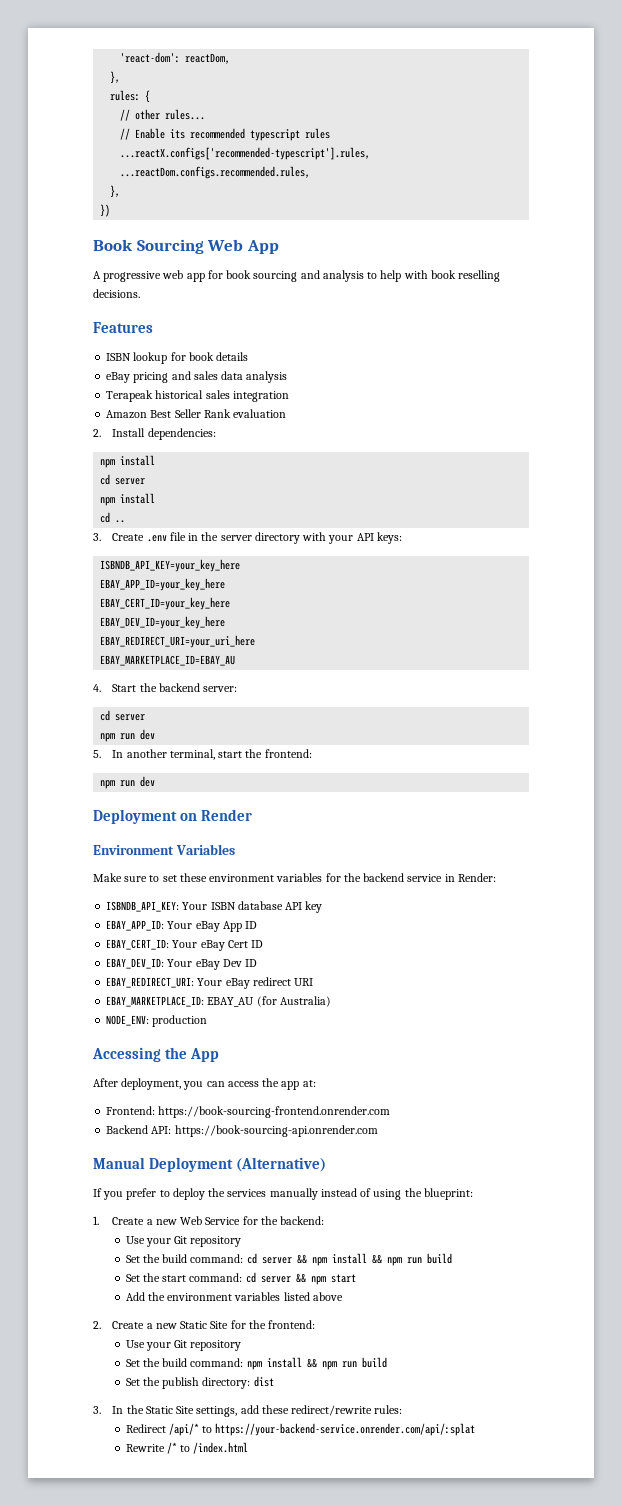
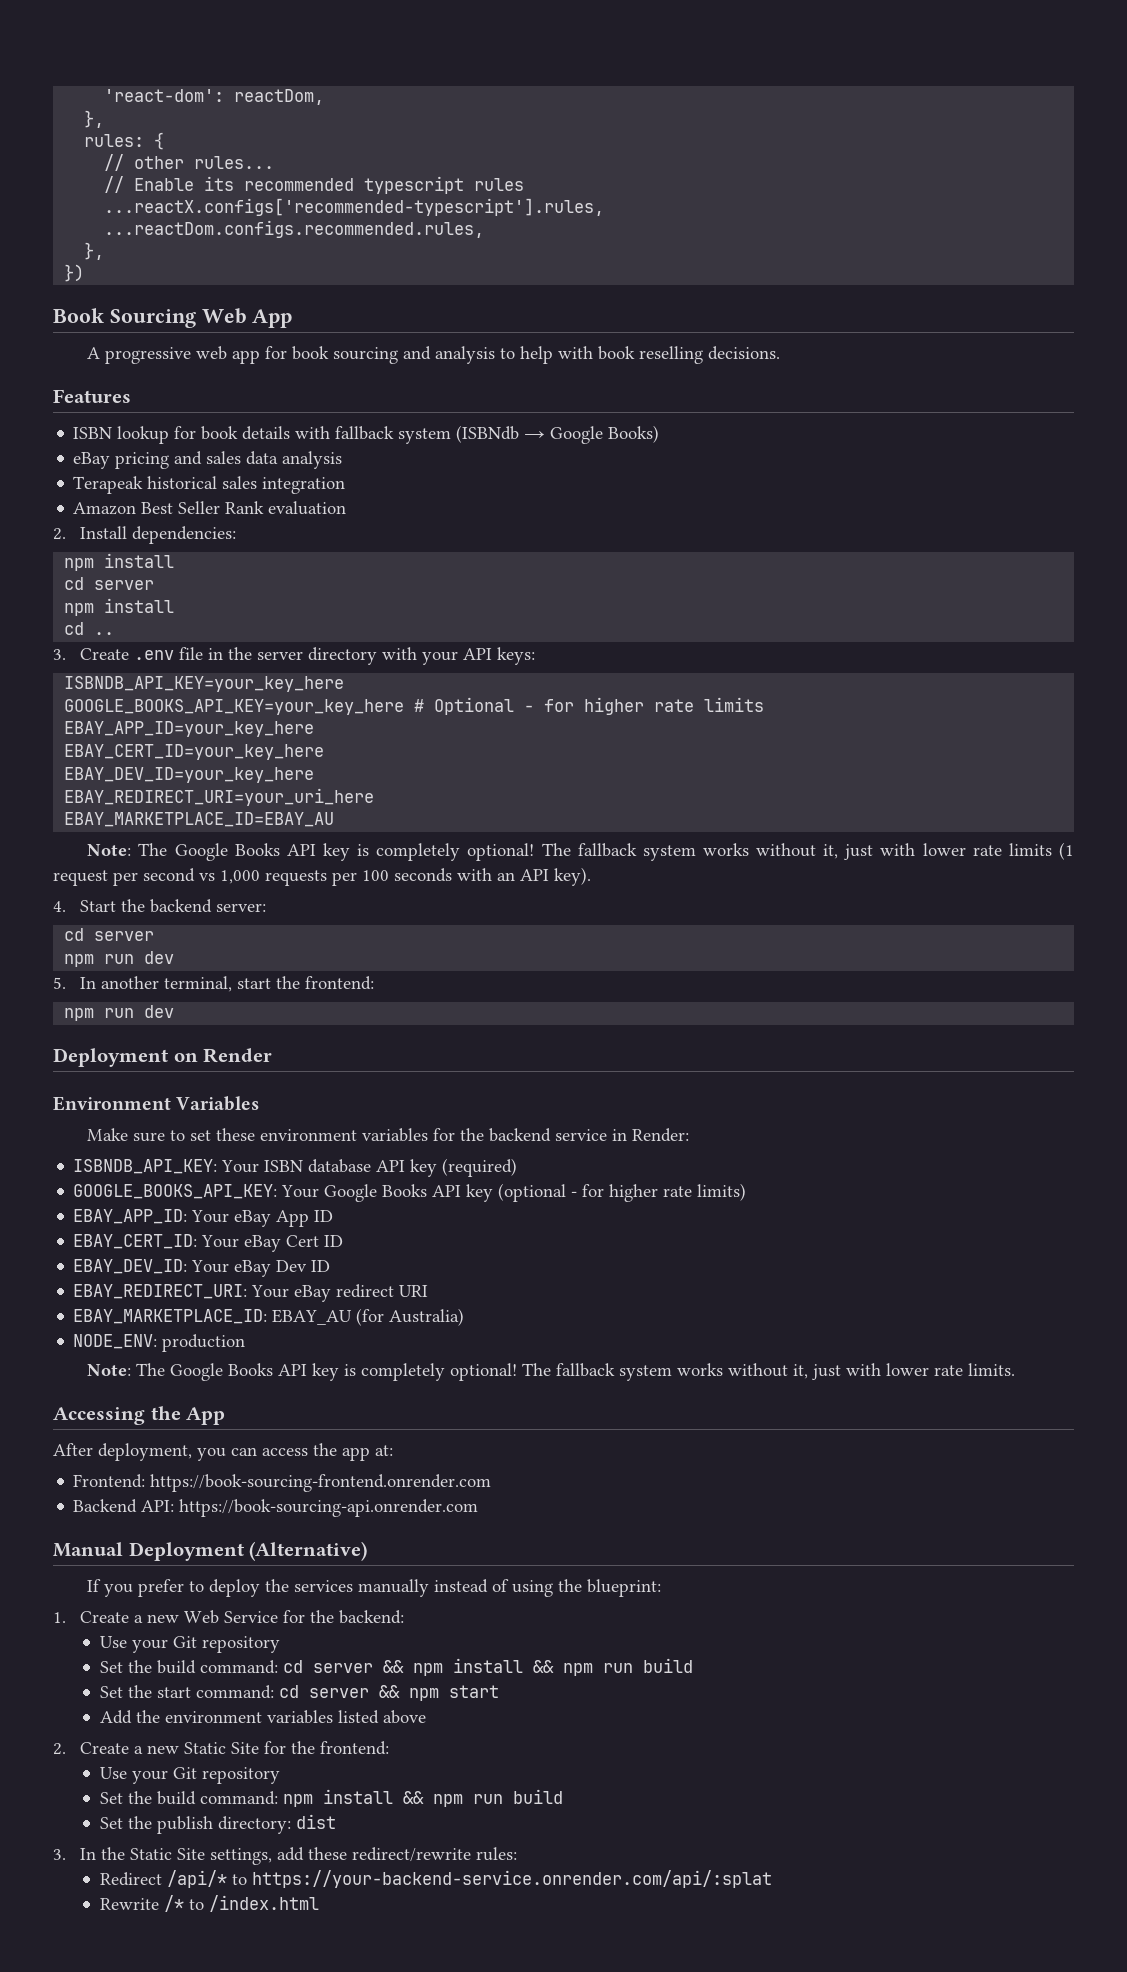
(249, 356) none -> [295,425,660,444] with fallback system (ISBNdb → Google Books)
(241, 565) none -> [64,697,765,715] // GOOGLE_BOOKS_API_KEY=your_key_here # Optional - for higher rate limits
(236, 660) none -> [87,842,1074,861] [53,867,591,886] // Note: The Google Books API key is completely optional! The fallback system works without it, just with lower rate limits (1 request per second vs 1,000 requests per 100 seconds with an API key).
(323, 907) none -> [442,1158,518,1177] [73,1183,747,1202] (required) // GOOGLE_BOOKS_API_KEY: Your Google Books API key (optional - for higher rate limits)
(208, 1021) none -> [87,1363,1016,1381] // Note: The Google Books API key is completely optional! The fallback system works without it, just with lower rate limits.

